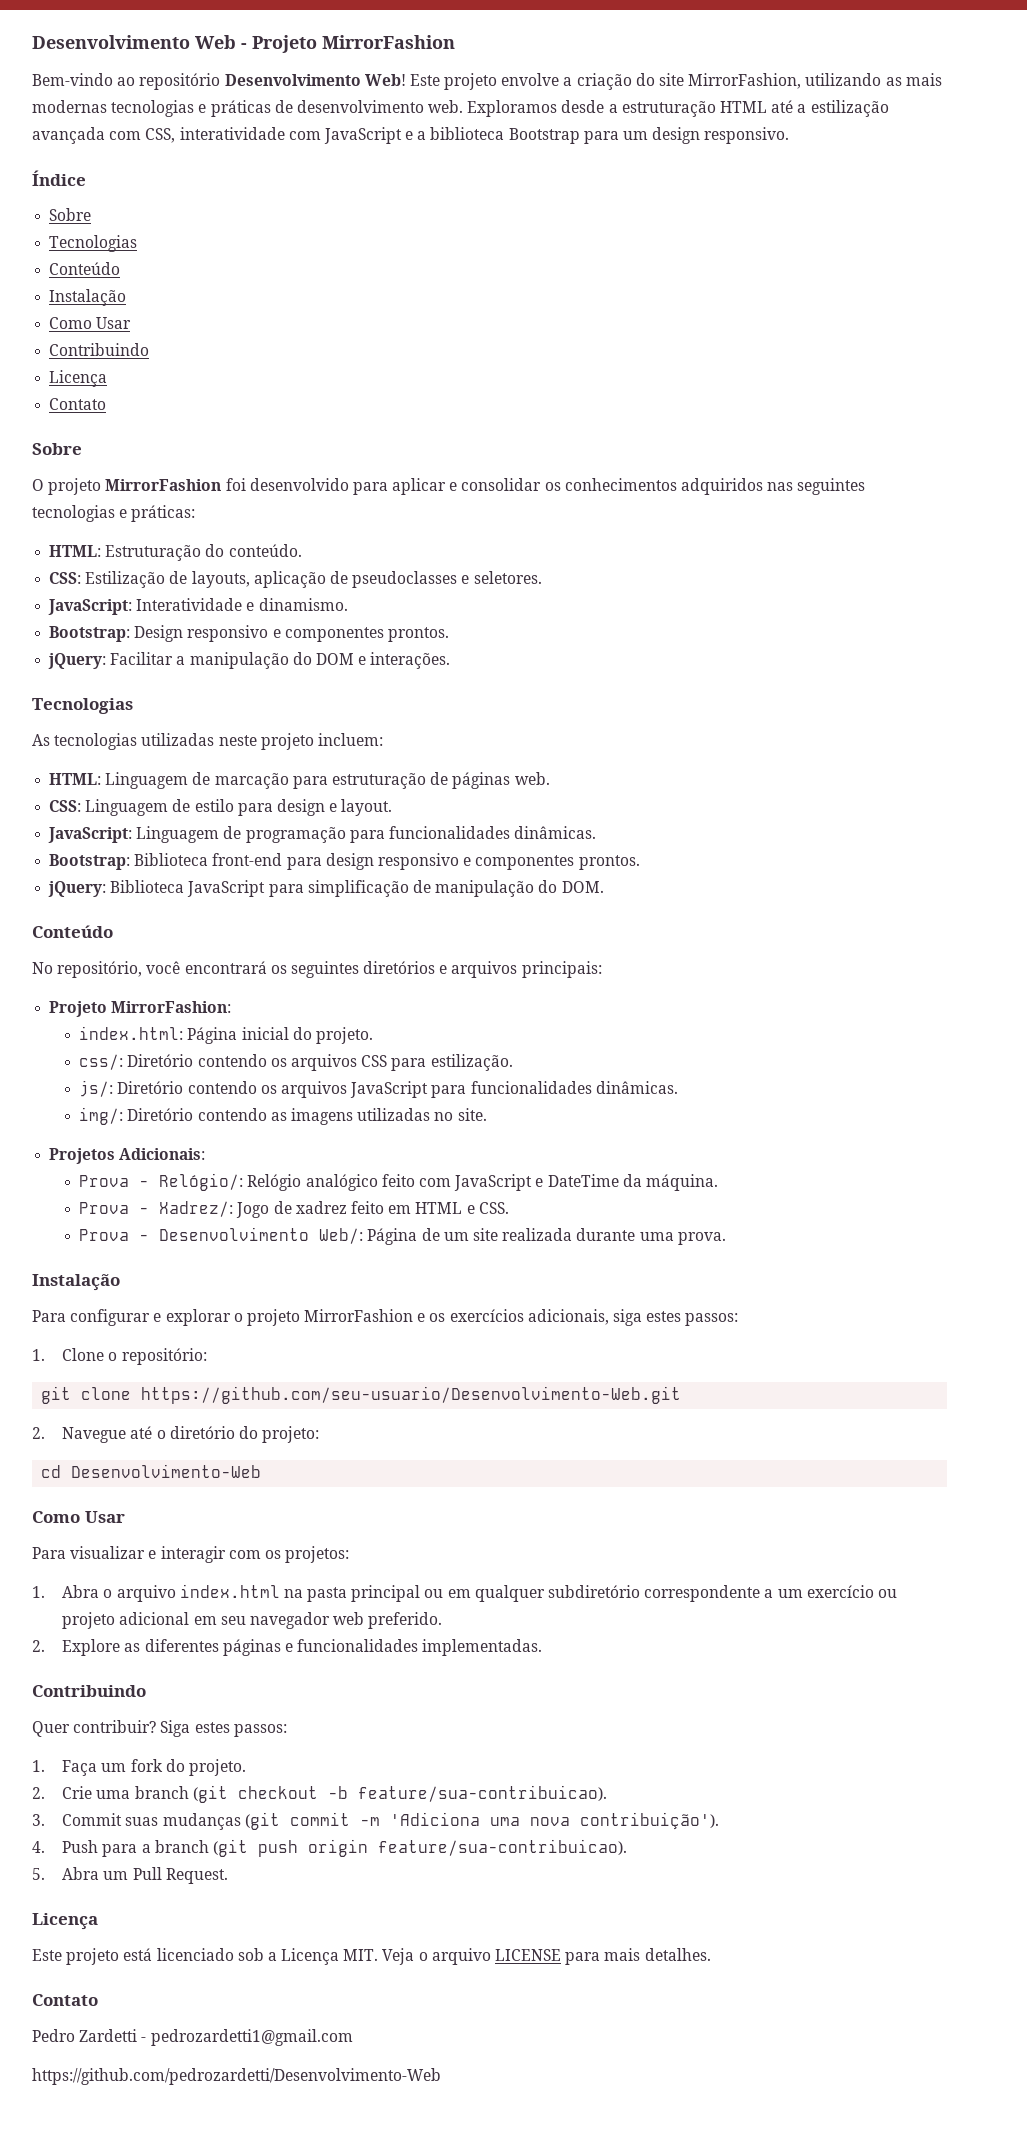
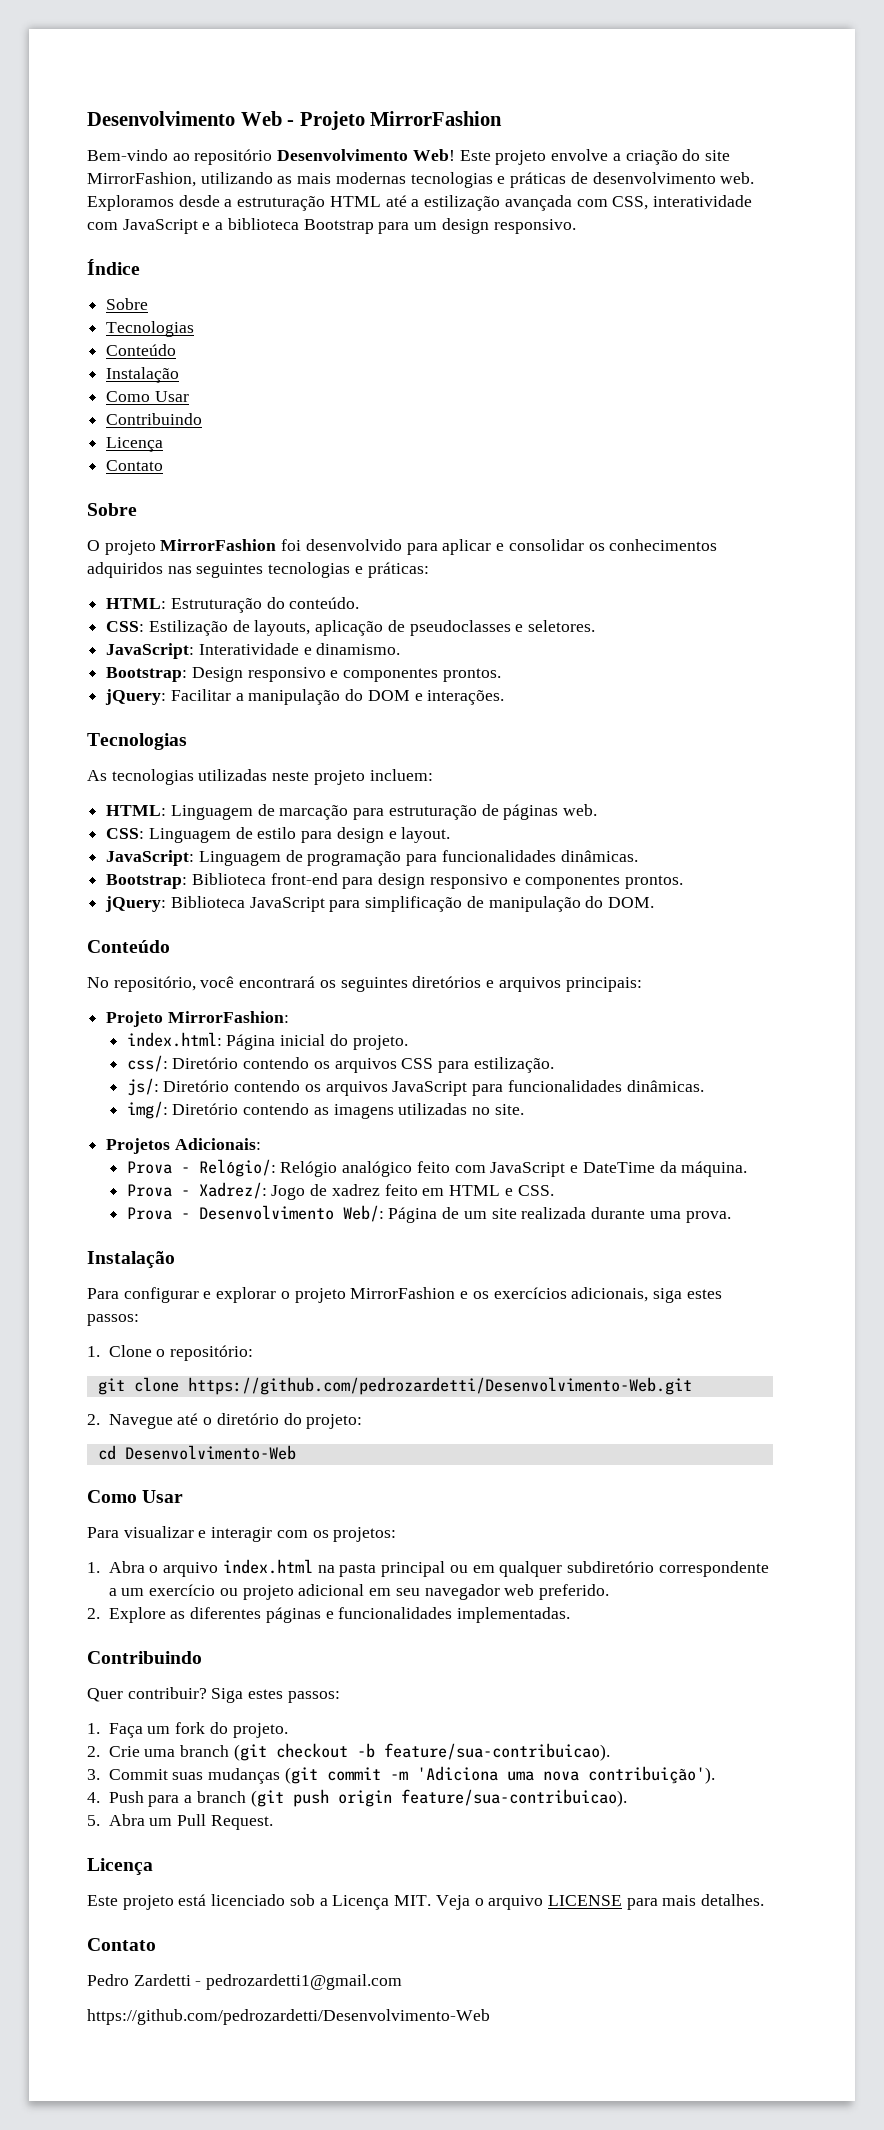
[141,1386,682,1404] https://github.com/seu-usuario/Desenvolvimento-Web.git -> [187,1377,692,1395] https://github.com/pedrozardetti/Desenvolvimento-Web.git

